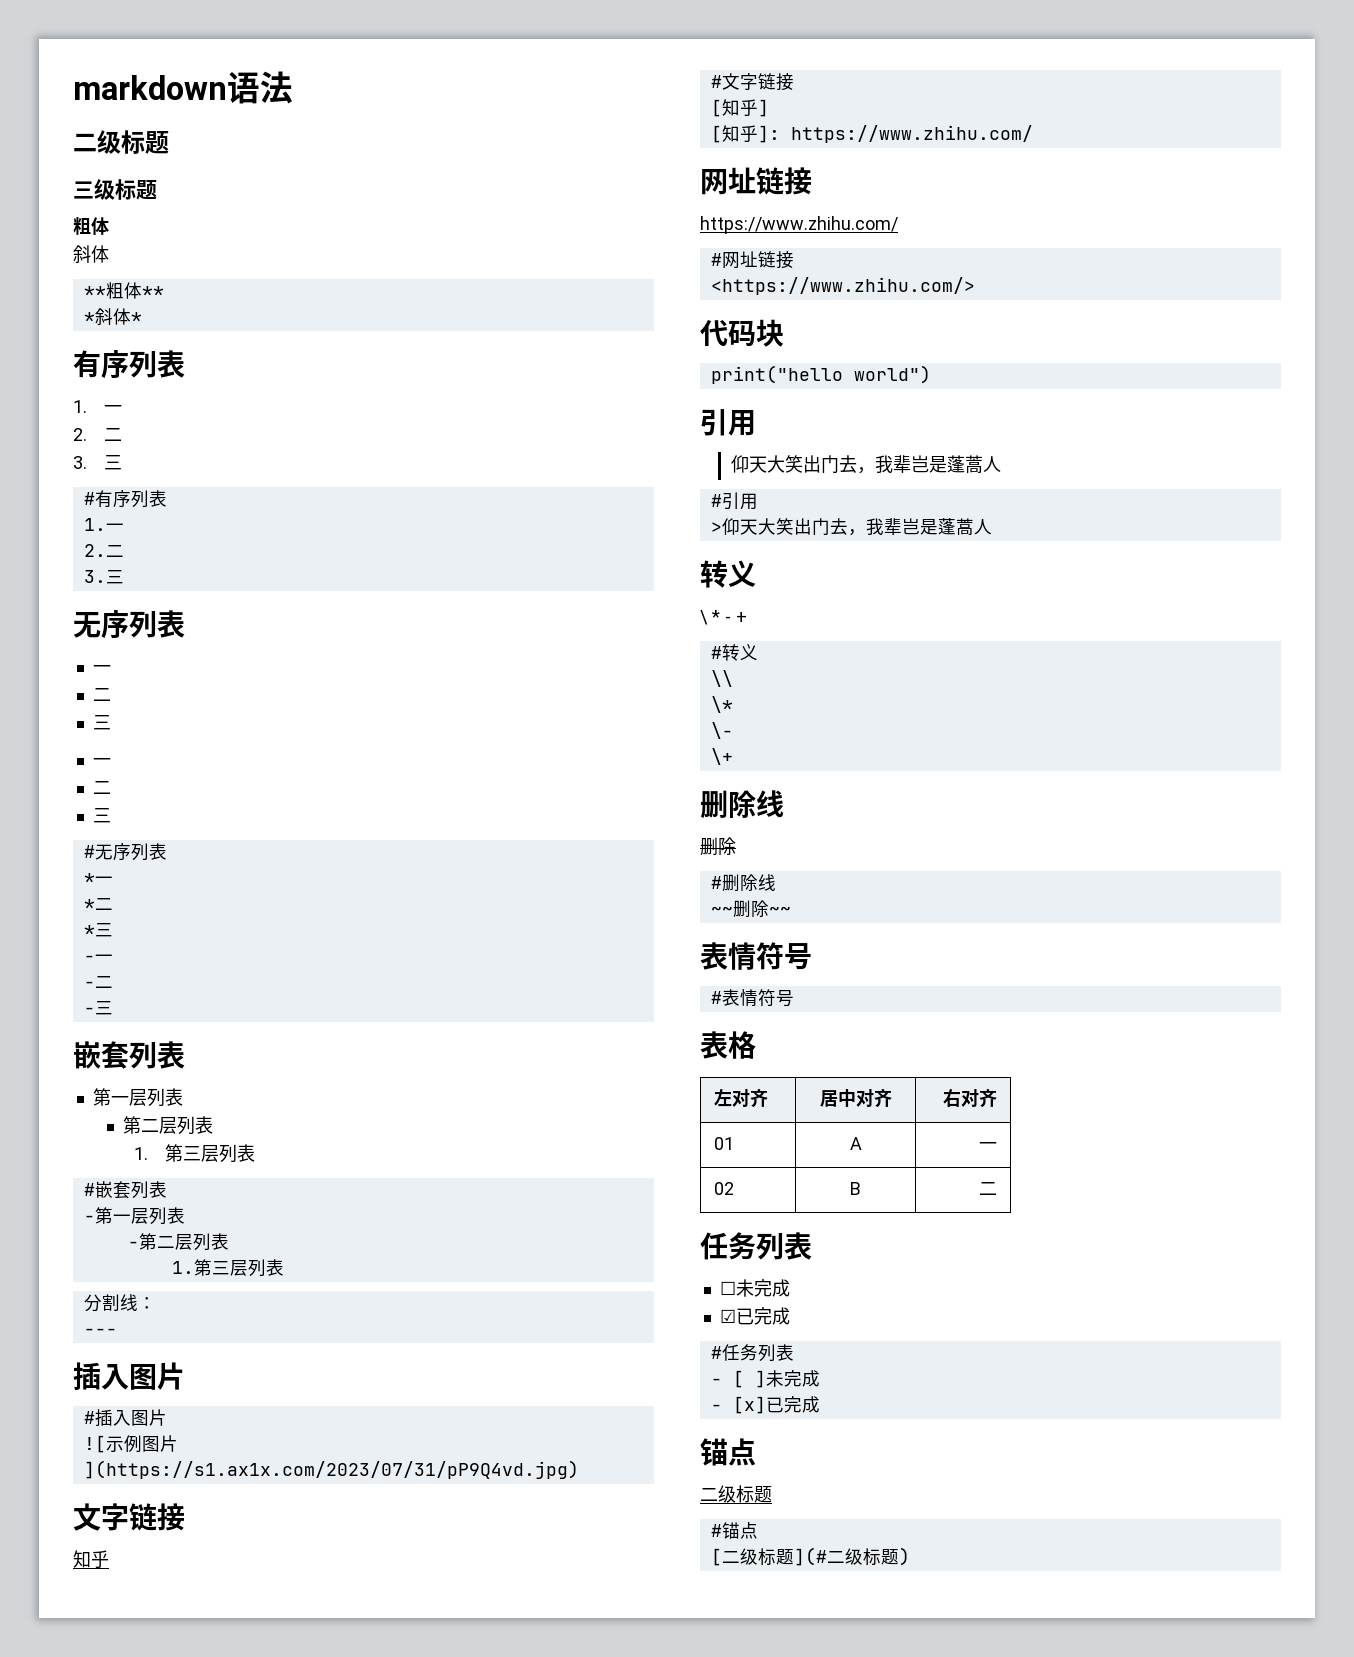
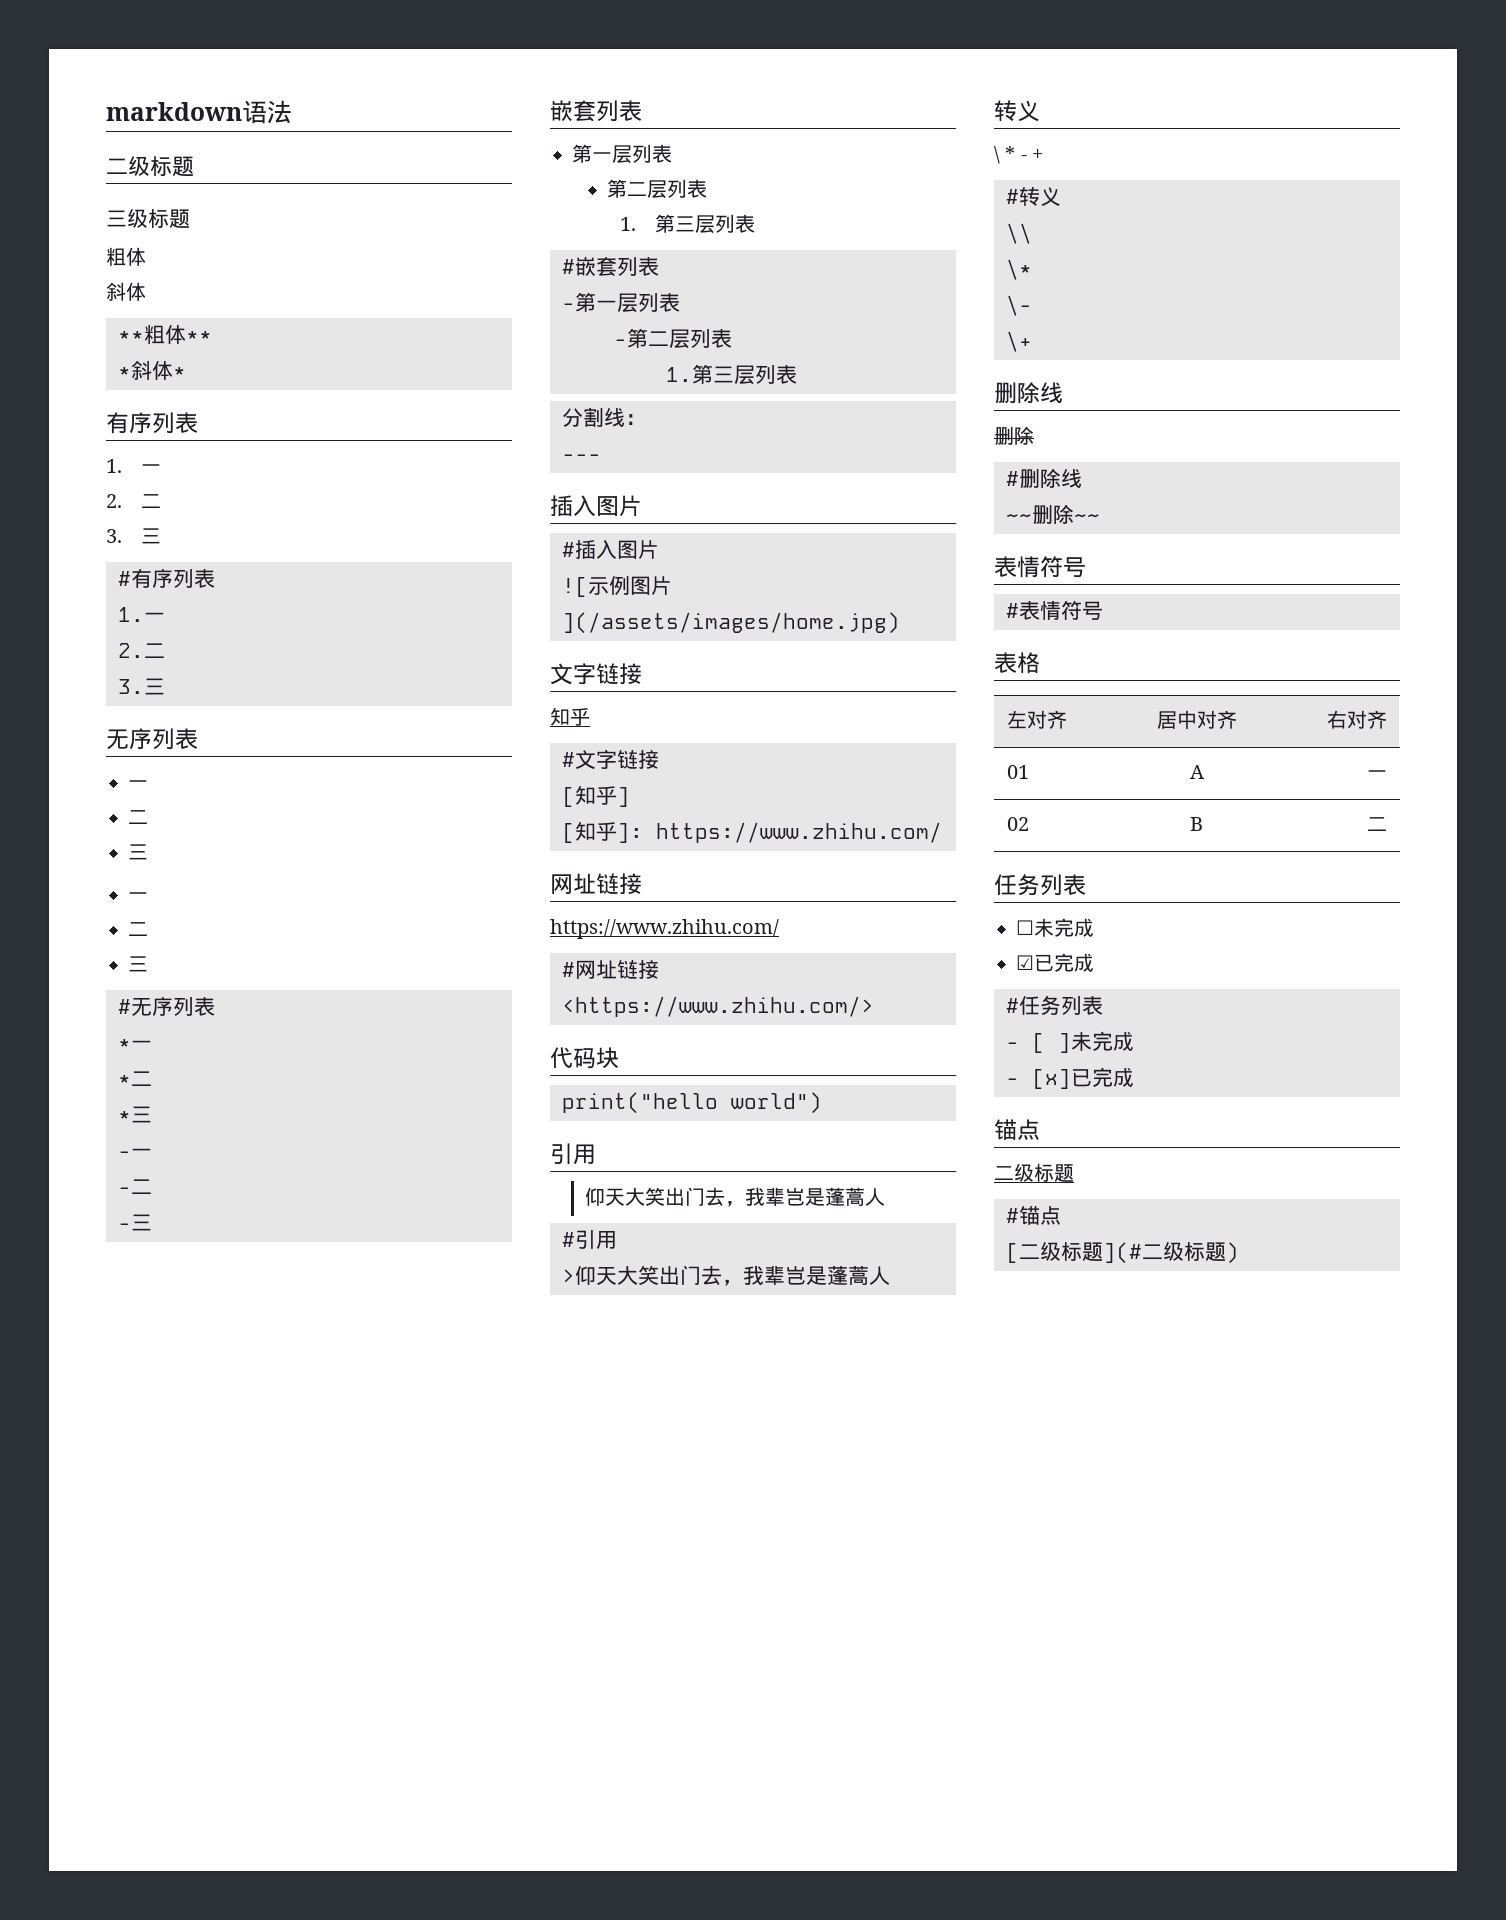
[83,1460,579,1479] ](https://s1.ax1x.com/2023/07/31/pP9Q4vd.jpg) -> [562,612,900,634] ](/assets/images/home.jpg)

